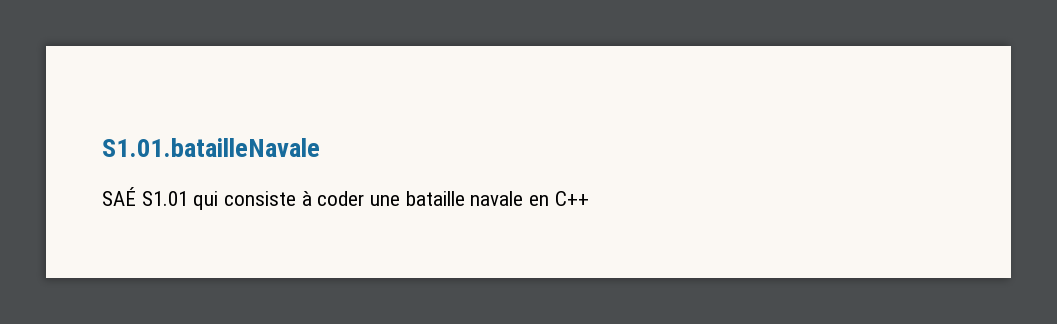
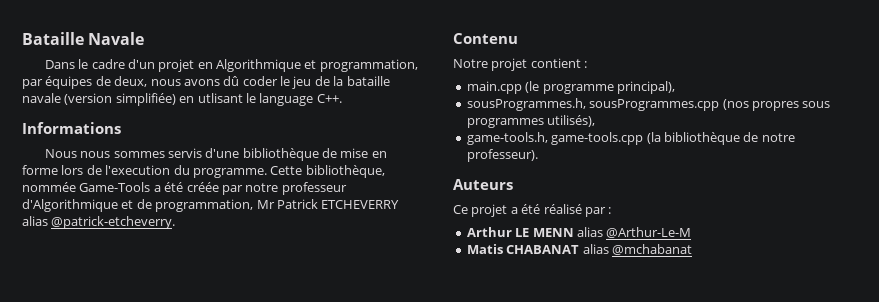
[102,138,320,157] [102,187,589,210] S1.01.batailleNavale // SAÉ S1.01 qui consiste à coder une bataille navale en C++ -> [22,32,145,45] [44,59,418,72] [22,76,390,89] [22,93,342,106] [22,122,121,134] [44,148,387,161] [22,165,385,178] [22,182,347,195] [22,199,400,212] [22,216,176,229] [453,33,518,44] [453,58,588,71] [466,81,675,94] [466,98,831,111] [466,115,596,128] [466,132,795,145] [466,149,538,162] [453,179,513,190] [453,204,612,217] [466,227,692,238] [466,244,692,255] Bataille Navale // Dans le cadre d'un projet en Algorithmique et programmation, par équipes de deux, nous avons dû coder le jeu de la bataille navale (version simplifiée) en utlisant le language C++. // Informations // Nous nous sommes servis d'une bibliothèque de mise en forme lors de l'execution du programme. Cette bibliothèque, nommée Game-Tools a été créée par notre professeur d'Algorithmique et de programmation, Mr Patrick ETCHEVERRY alias @patrick-etcheverry. // Contenu // Notre projet contient : // main.cpp (le programme principal), // sousProgrammes.h, sousProgrammes.cpp (nos propres sous programmes utilisés), // game-tools.h, game-tools.cpp (la bibliothèque de notre professeur). // Auteurs // Ce projet a été réalisé par : // Arthur LE MENN alias @Arthur-Le-M // Matis CHABANAT alias @mchabanat

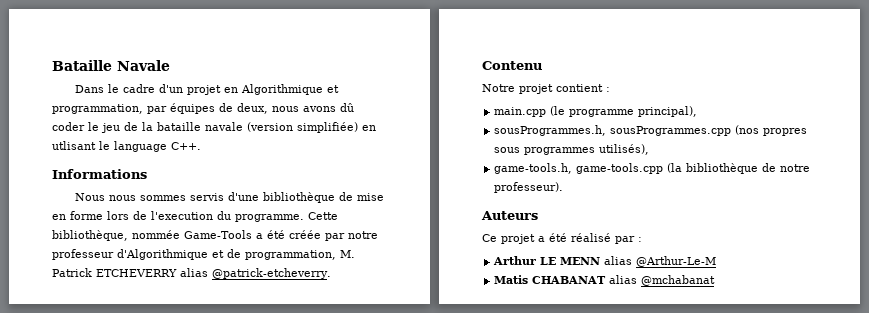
[256,200,275,209] Mr -> [340,250,355,258] M.

